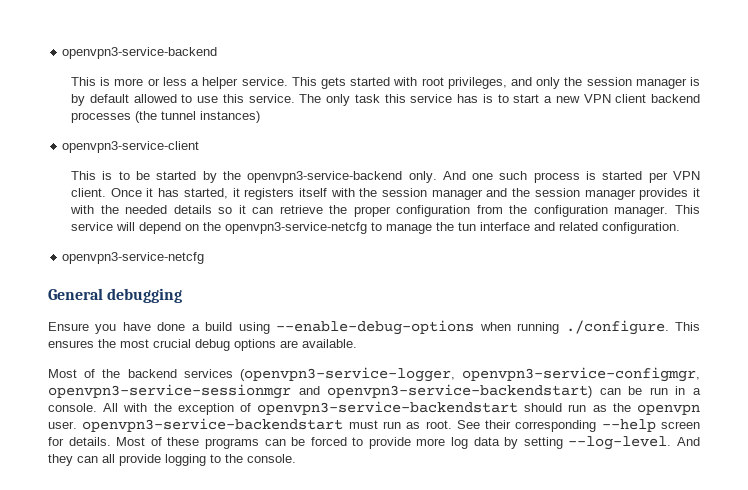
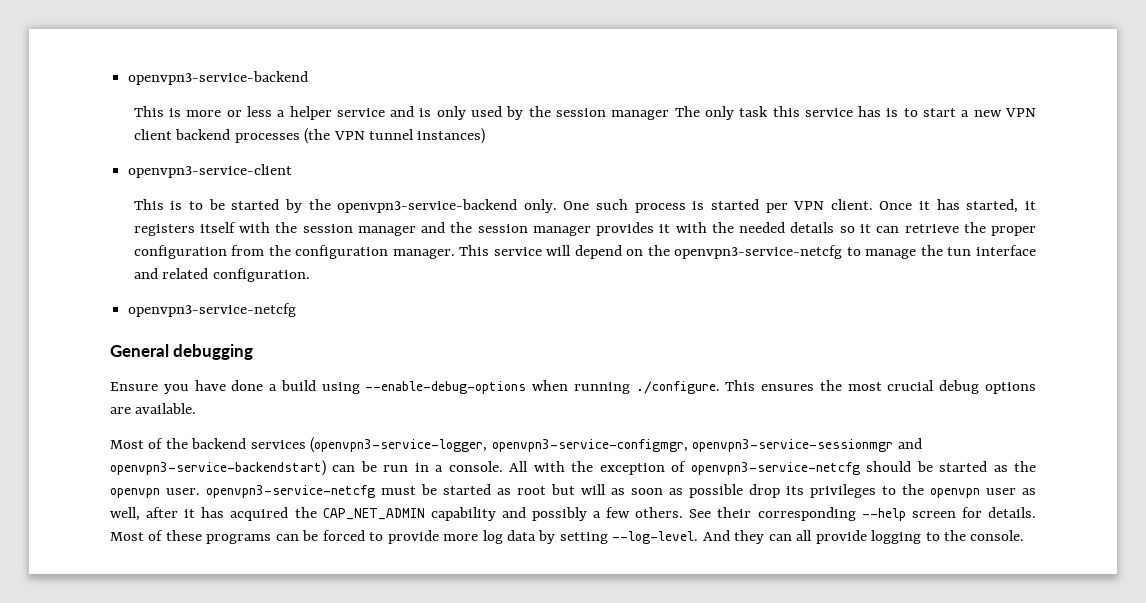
[241,77,700,89] [71,94,295,106] service. This gets started with root privileges, and only the session manager is by default allowed to use this service. -> [336,106,670,120] service and is only used by the session manager
(158, 117) none -> [333,131,365,140] VPN
[442,171,494,180] And one -> [563,201,590,210] One
[257,401,700,415] [48,418,452,432] openvpn3-service-backendstart should run as the openvpn user. openvpn3-service-backendstart must run as root. -> [690,461,1037,475] [110,484,1036,498] [110,507,684,521] openvpn3-service-netcfg should be started as the openvpn user. openvpn3-service-netcfg must be started as root but will as soon as possible drop its privileges to the openvpn user as well, after it has acquired the CAP_NET_ADMIN capability and possibly a few others.

